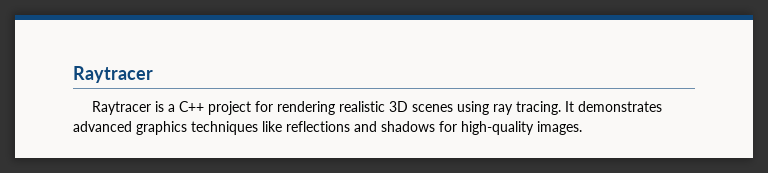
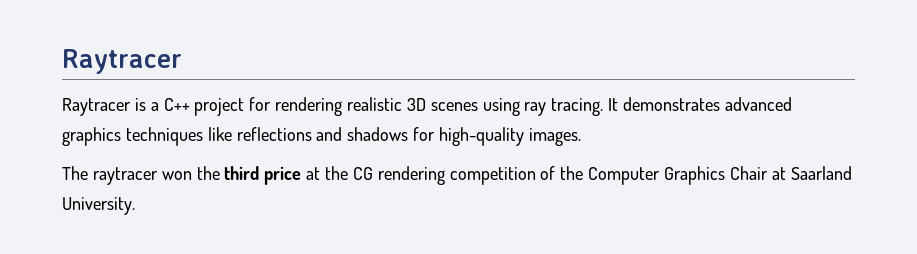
(582, 128) none -> [62,166,852,185] [62,197,135,215] // The raytracer won the third price at the CG rendering competition of the Computer Graphics Chair at Saarland University.

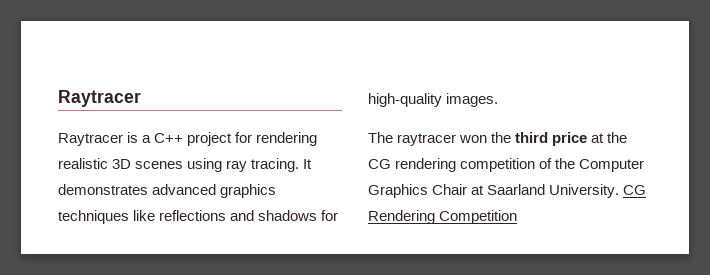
(135, 206) none -> [623,185,647,195] [368,210,518,224] CG Rendering Competition

